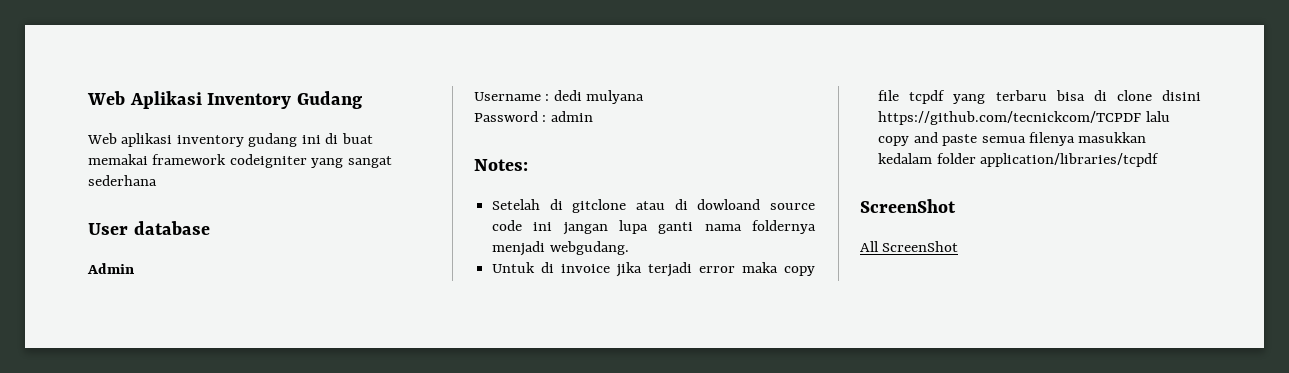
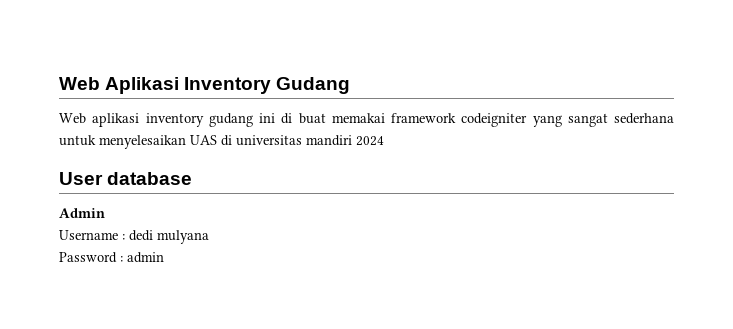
(157, 180) none -> [59,135,384,149] untuk menyelesaikan UAS di universitas mandiri 2024
[474,159,528,171] [492,199,815,213] [492,220,816,235] [492,241,629,256] [492,262,815,277] [878,90,1201,104] [878,111,1170,125] [878,132,1147,146] [878,153,1160,167] [860,199,956,213] [860,241,959,252] // Notes: // Setelah di gitclone atau di dowloand source code ini jangan lupa ganti nama foldernya menjadi webgudang. // Untuk di invoice jika terjadi error maka copy file tcpdf yang terbaru bisa di clone disini https://github.com/tecnickcom/TCPDF lalu copy and paste semua filenya masukkan kedalam folder application/libraries/tcpdf // ScreenShot // All ScreenShot -> (164, 257) none

